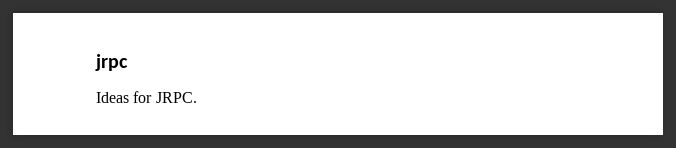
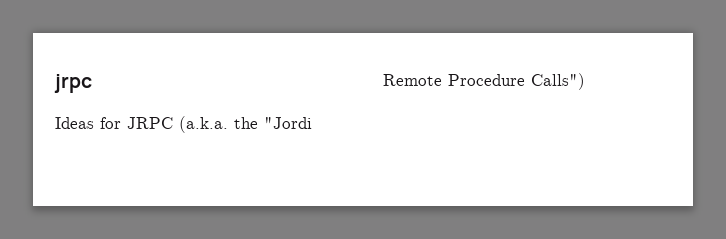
[155,92,197,103] JRPC. -> [127,116,312,133] [383,73,585,90] JRPC (a.k.a. the "Jordi Remote Procedure Calls")

